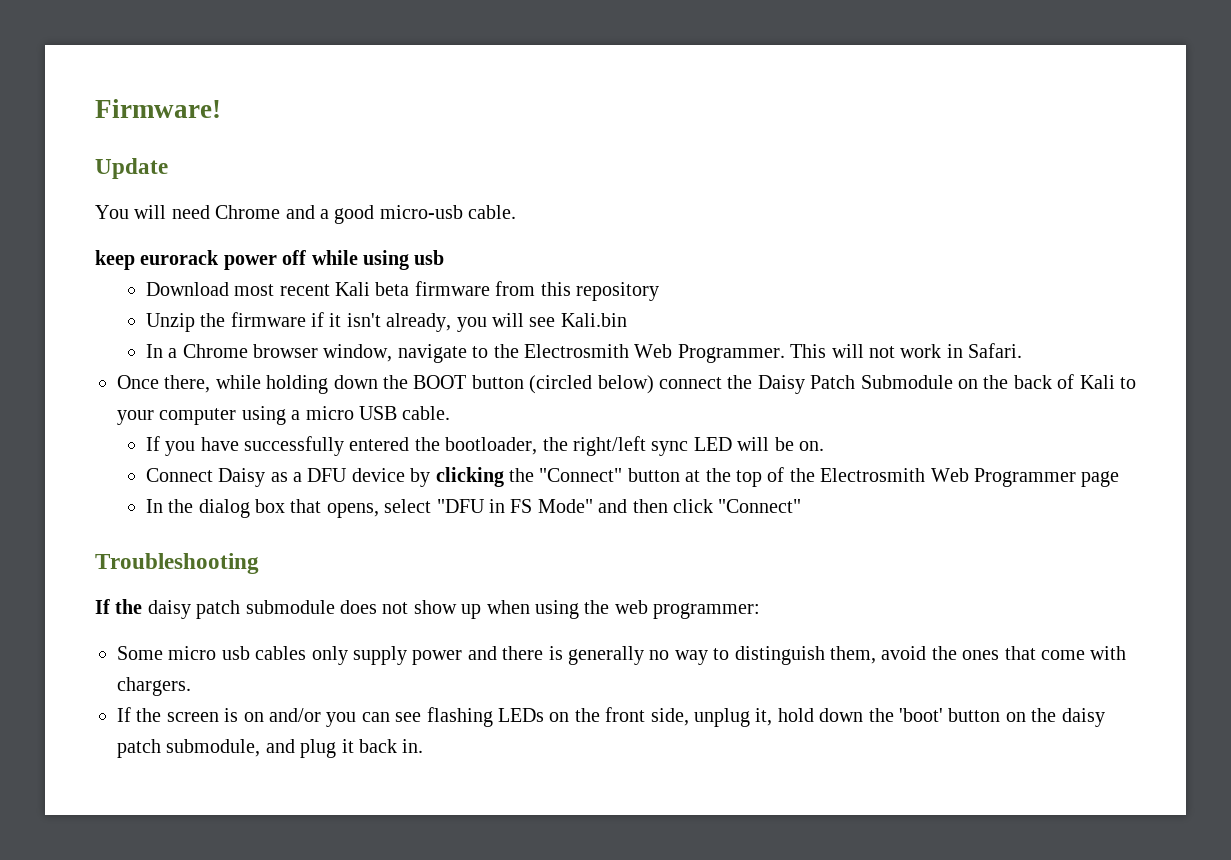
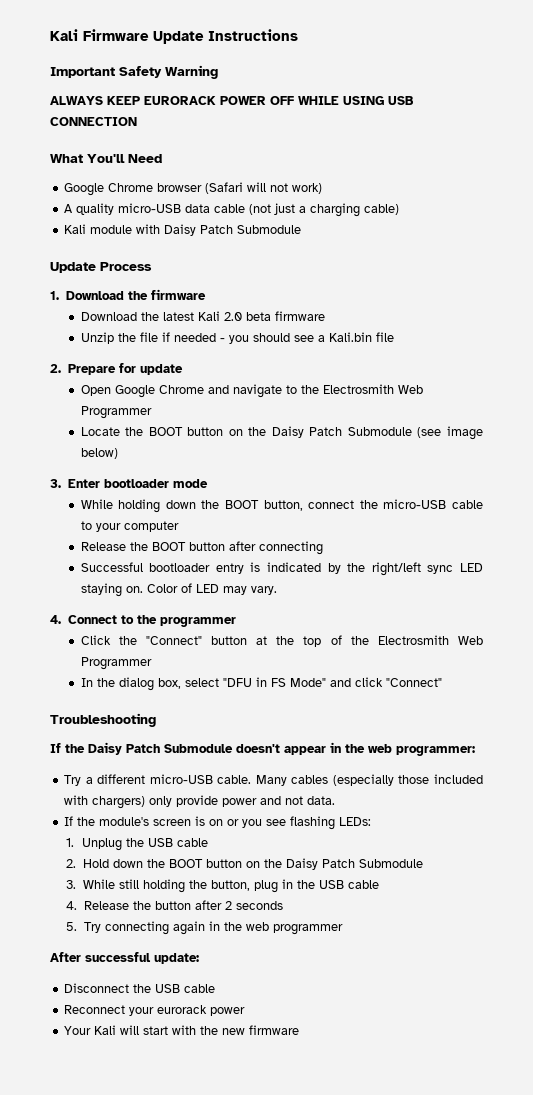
[95,99,221,118] [95,158,168,179] [95,205,517,224] [95,250,445,270] [145,282,371,296] Firmware! // Update // You will need Chrome and a good micro-usb cable. // keep eurorack power off while using usb // Download most recent Kali -> [50,29,298,44] [50,65,218,79] [50,96,414,105] [50,117,137,126] [50,154,162,163] [64,182,323,196] [64,203,400,217] [64,224,302,236] [50,262,152,273] [50,289,207,300] [80,311,242,321] Kali Firmware Update Instructions // Important Safety Warning // ALWAYS KEEP EURORACK POWER OFF WHILE USING USB CONNECTION // What You'll Need // Google Chrome browser (Safari will not work) // A quality micro-USB data cable (not just a charging cable) // Kali module with Daisy Patch Submodule // Update Process // 1. Download the firmware // Download the latest Kali 2.0
[495,281,660,301] from this repository -> (325, 316) none
[230,312,627,332] [145,344,393,362] firmware if it isn't already, you will see Kali.bin // In a Chrome browser window, -> [139,332,394,344] [50,363,183,375] [80,385,229,398] file if needed - you should see a Kali.bin file // 2. Prepare for update // Open Google Chrome and
[677,343,1023,363] [117,374,1136,394] [117,406,451,425] [145,436,538,456] Programmer. This will not work in Safari. // Once there, while holding down the BOOT button (circled below) connect the Daisy Patch Submodule on the back of Kali to your computer using a micro USB cable. // If you have successfully entered the bootloader, -> [80,406,152,419] [80,426,483,440] [80,448,118,459] [50,479,208,488] [80,499,483,513] [80,521,179,532] [80,541,323,555] [80,562,341,574] Programmer // Locate the BOOT button on the Daisy Patch Submodule (see image below) // 3. Enter bootloader mode // While holding down the BOOT button, connect the micro-USB cable to your computer // Release the BOOT button after connecting // Successful bootloader entry is indicated by
[737,437,794,451] will be -> [80,583,122,597] staying
[145,467,504,487] // Connect Daisy as a DFU device by clicking -> [146,583,277,595] [50,615,236,627] [80,635,111,645] Color of LED may vary. // 4. Connect to the programmer // Click
[1081,471,1120,487] page -> (152, 663) none
[255,499,379,518] box that opens, -> [157,678,181,689] box,
[632,499,668,513] then -> (351, 682) none
[147,600,761,619] [117,646,1127,665] [117,677,191,696] [117,707,162,722] daisy patch submodule does not show up when using the web programmer: // Some micro usb cables only supply power and there is generally no way to distinguish them, avoid the ones that come with chargers. // If the -> [88,742,475,756] [64,774,483,786] [64,795,336,809] [64,816,150,826] Daisy Patch Submodule doesn't appear in the web programmer: // Try a different micro-USB cable. Many cables (especially those included with chargers) only provide power and not data. // If the module's
[269,707,1105,727] [117,739,424,758] and/or you can see flashing LEDs on the front side, unplug it, hold down the 'boot' button on the daisy patch submodule, and plug it back in. -> [227,816,372,830] [66,838,209,851] [66,858,423,870] [66,879,379,893] [66,900,283,910] [66,921,343,935] [50,952,199,964] [64,983,216,993] [64,1005,246,1016] [64,1025,300,1035] or you see flashing LEDs: // 1. Unplug the USB cable // 2. Hold down the BOOT button on the Daisy Patch Submodule // 3. While still holding the button, plug in the USB cable // 4. Release the button after 2 seconds // 5. Try connecting again in the web programmer // After successful update: // Disconnect the USB cable // Reconnect your eurorack power // Your Kali will start with the new firmware

